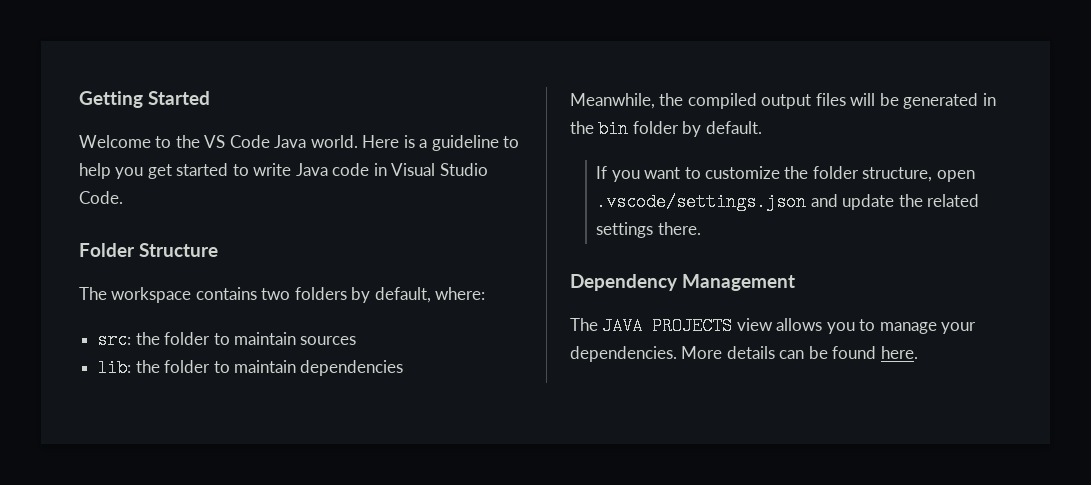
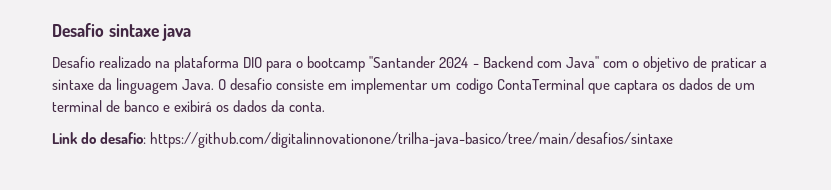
[79,91,211,108] [79,135,520,151] [79,163,488,179] [79,191,123,204] [79,243,219,257] [79,287,486,303] [97,331,357,349] [97,359,404,377] [570,93,996,109] [570,120,762,138] [596,166,975,182] [596,193,979,211] [596,222,701,238] [570,274,796,291] [570,317,977,335] [570,346,918,362] Getting Started // Welcome to the VS Code Java world. Here is a guideline to help you get started to write Java code in Visual Studio Code. // Folder Structure // The workspace contains two folders by default, where: // src: the folder to maintain sources // lib: the folder to maintain dependencies // Meanwhile, the compiled output files will be generated in the bin folder by default. // If you want to customize the folder structure, open .vscode/settings.json and update the related settings there. // Dependency Management // The JAVA PROJECTS view allows you to manage your dependencies. More details can be found here. -> [52,23,192,41] [52,56,767,72] [52,78,755,94] [52,100,326,112] [52,132,674,148] Desafio sintaxe java // Desafio realizado na plataforma DIO para o bootcamp "Santander 2024 - Backend com Java" com o objetivo de praticar a sintaxe da linguagem Java. O desafio consiste em implementar um codigo ContaTerminal que captara os dados de um terminal de banco e exibirá os dados da conta. // Link do desafio: https://github.com/digitalinnovationone/trilha-java-basico/tree/main/desafios/sintaxe

